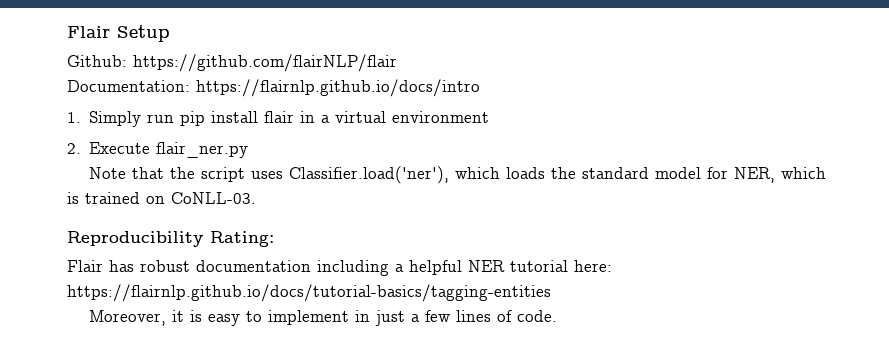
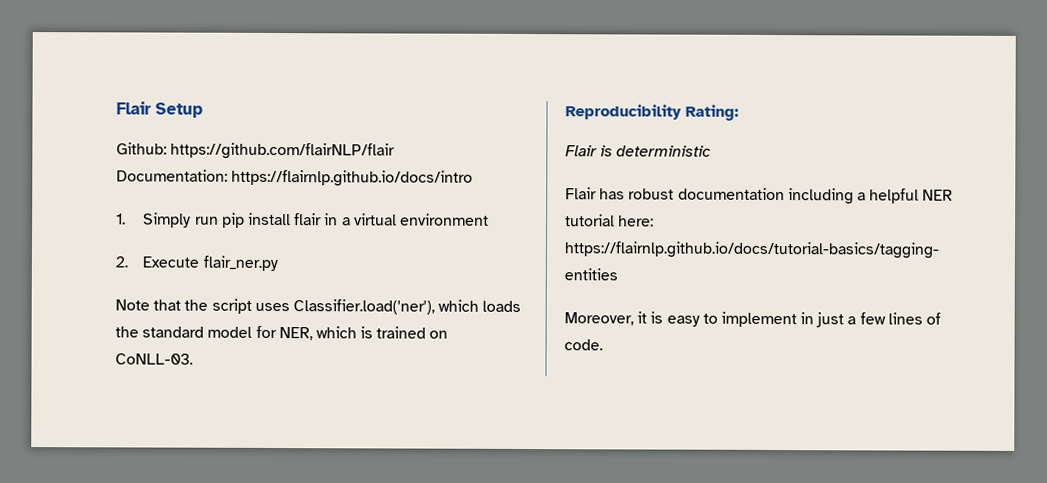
(274, 239) none -> [565,145,712,157] // Flair is deterministic

